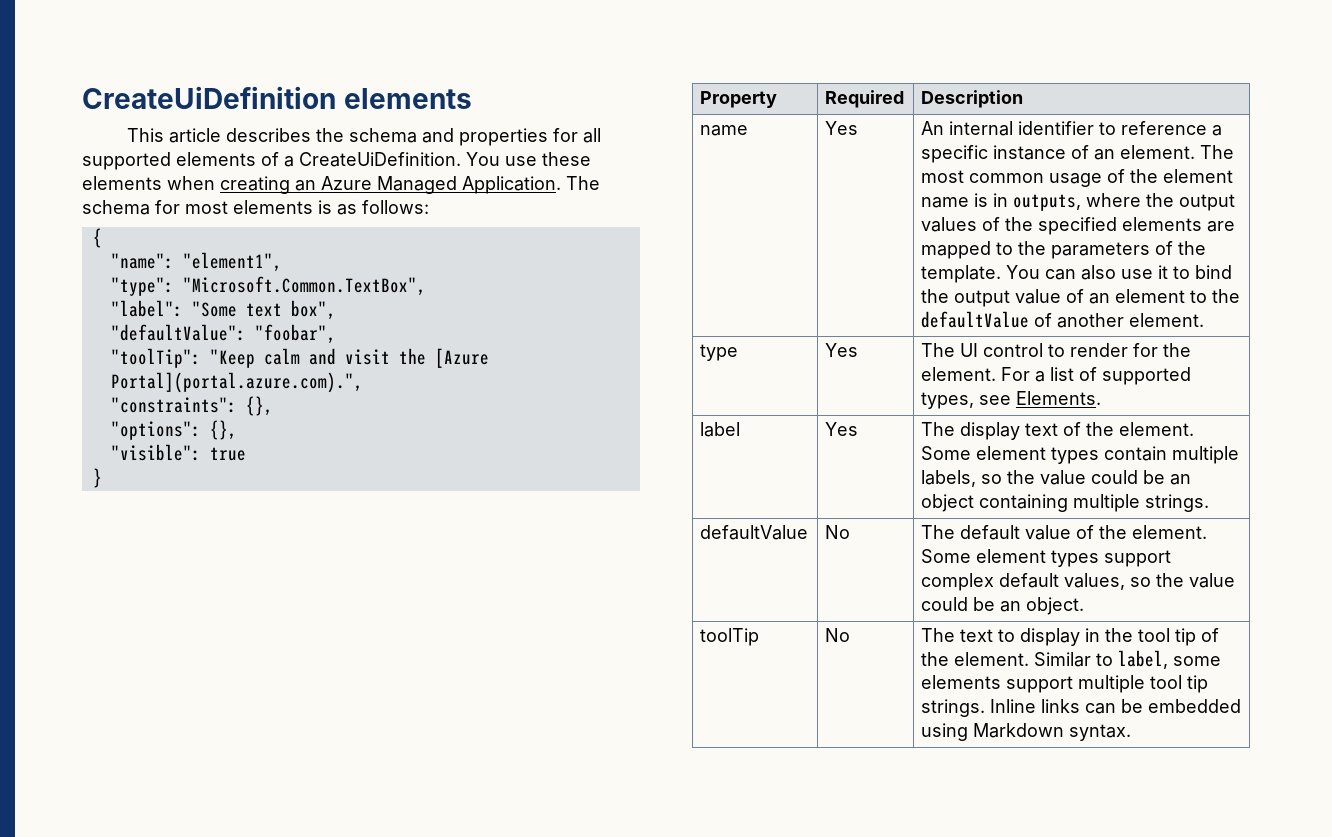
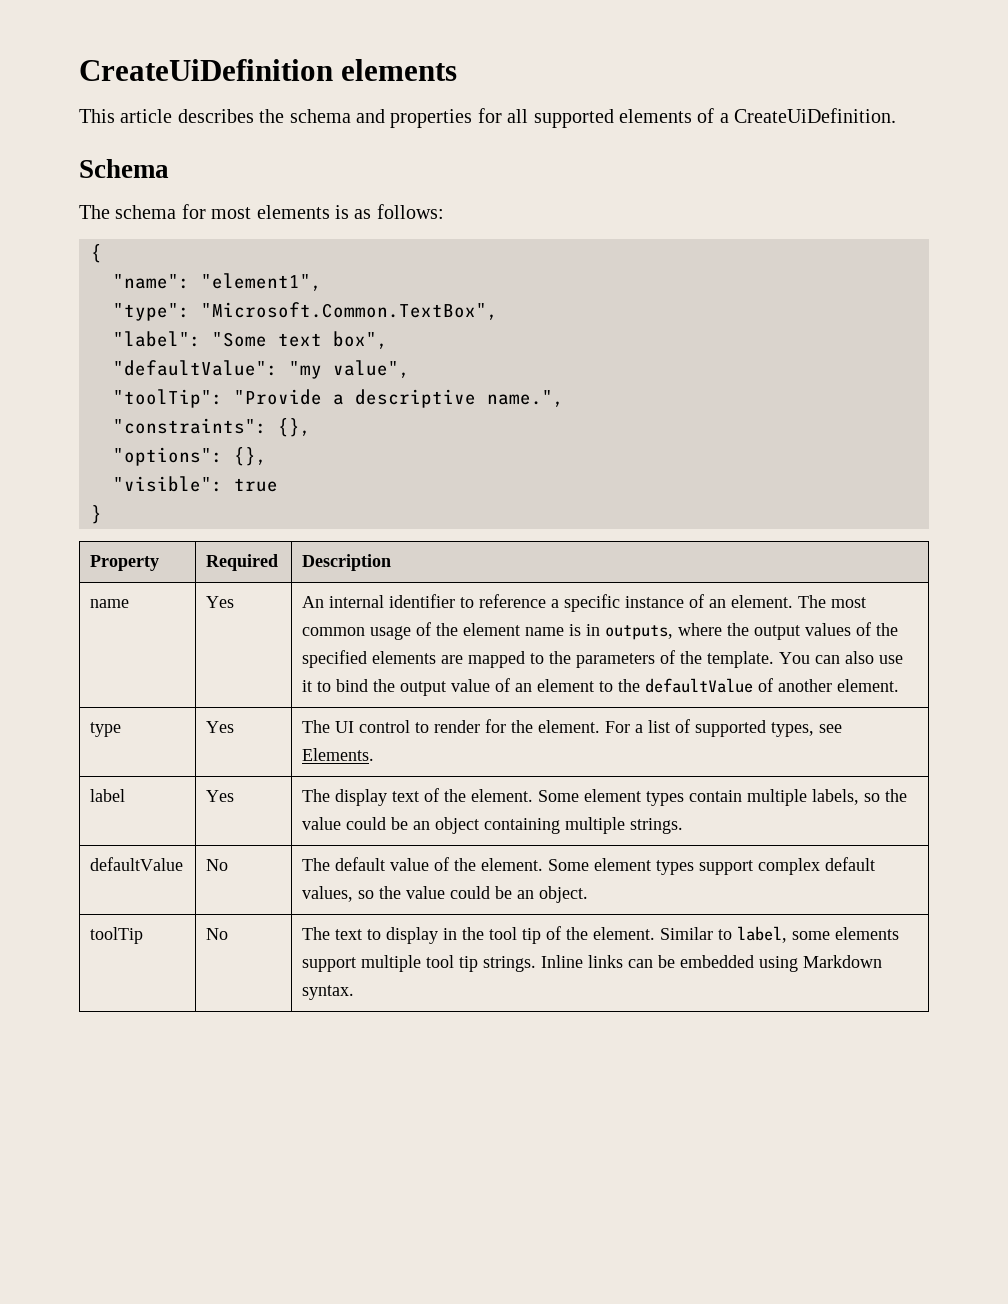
[466,152,591,166] [82,176,561,194] You use these elements when creating an Azure Managed Application. -> [79,159,169,178] // Schema //
[254,324,336,344] "foobar", -> [289,360,410,379] "my value",
[209,348,489,368] [110,372,363,393] "Keep calm and visit the [Azure Portal](portal.azure.com).", -> [234,389,564,408] "Provide a descriptive name.",

